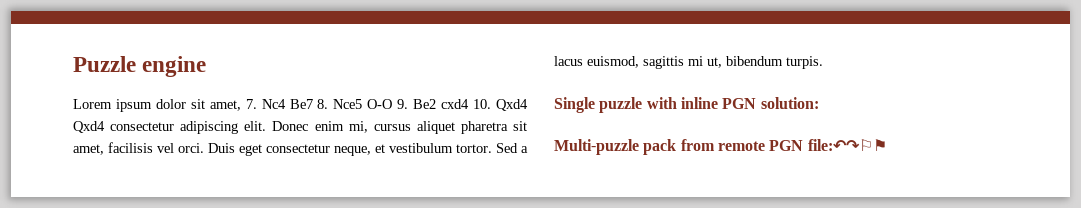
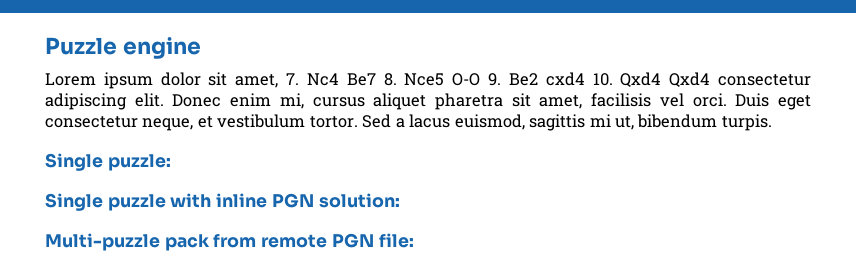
(823, 62) none -> [45,153,171,171] // Single puzzle:
[807,139,887,151] file:↶↷⚐⚑ -> [378,233,414,248] file:

